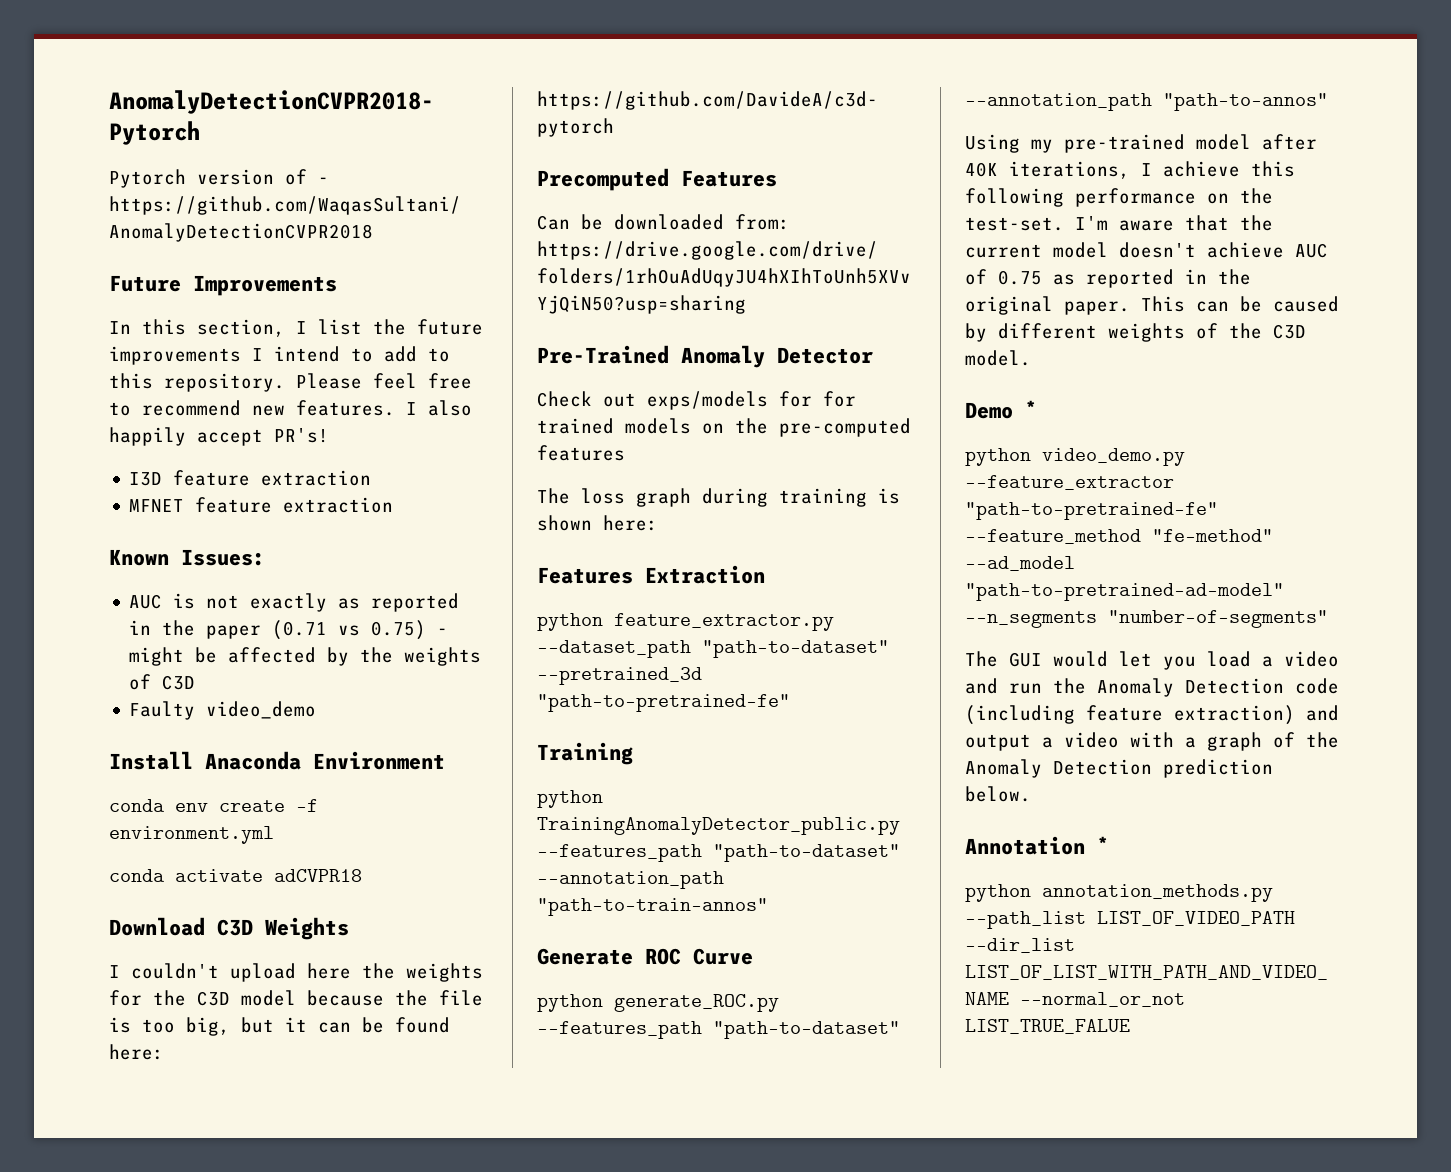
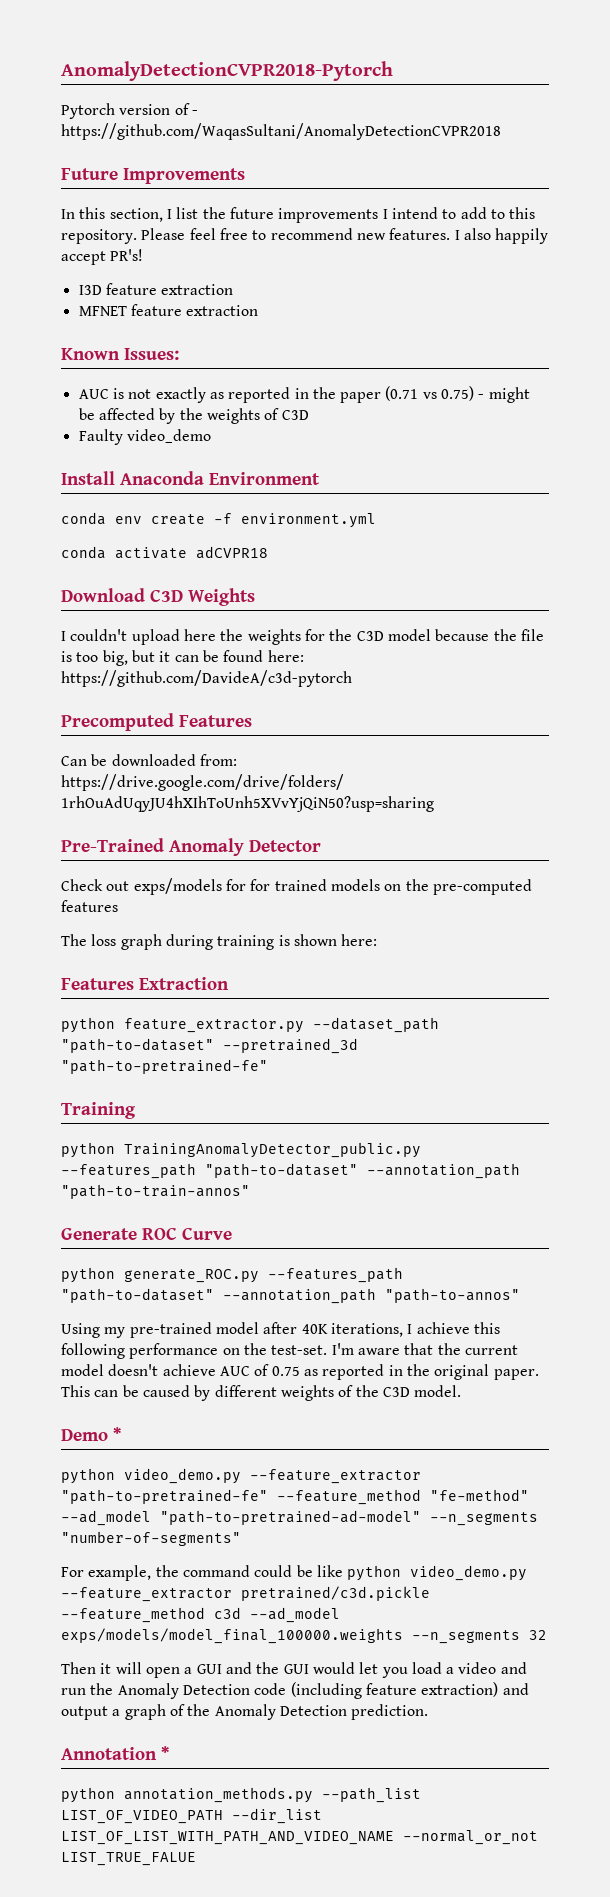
[965,651,998,667] The -> [61,1565,528,1581] [61,1586,430,1602] [61,1607,340,1623] [61,1628,547,1644] [61,1662,280,1678] For example, the command could be like python video_demo.py --feature_extractor pretrained/c3d.pickle --feature_method c3d --ad_model exps/models/model_final_100000.weights --n_segments 32 // Then it will open a GUI and the
[1064,732,1196,748] video with a -> (121, 1712) none
[1163,759,1273,778] [965,786,1031,802] prediction below. -> [351,1704,429,1720] prediction.

